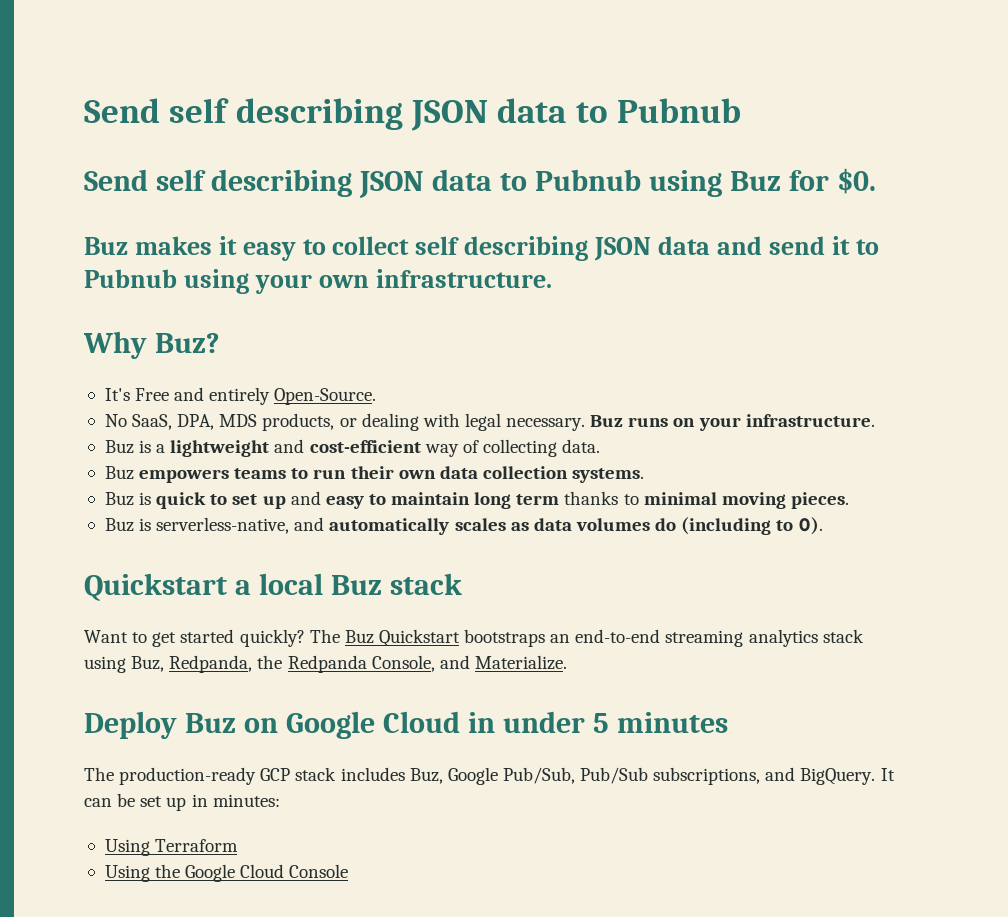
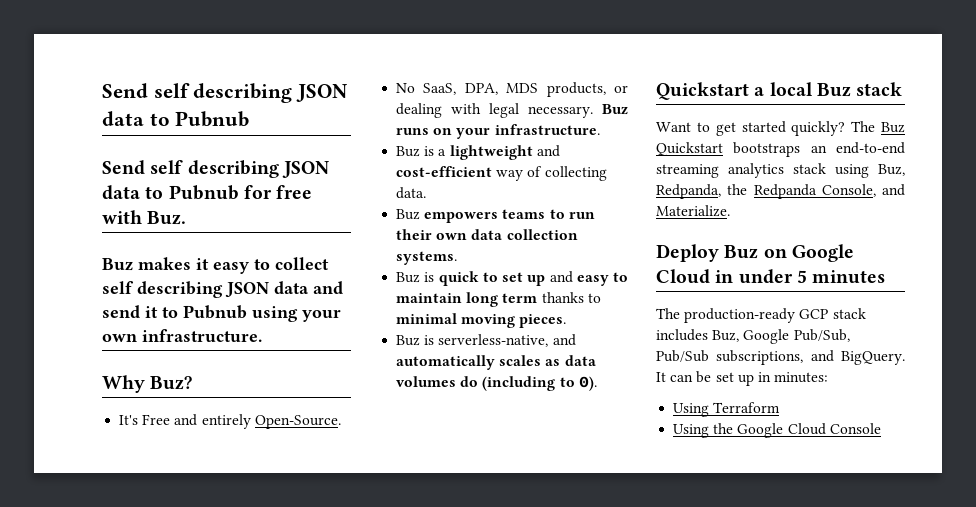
[648,168,876,197] using Buz for $0. -> [243,185,313,199] [102,210,187,225] for free with Buz.

